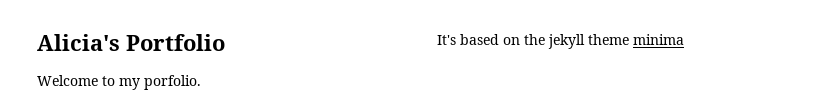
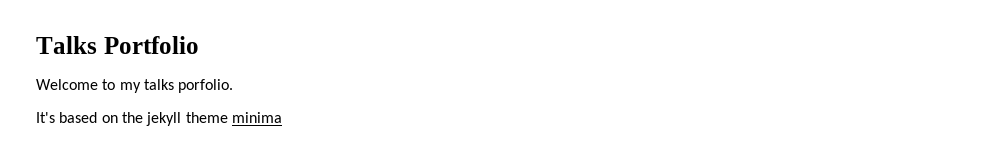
[37,34,120,51] Alicia's -> [36,36,97,54] Talks
(140, 84) none -> [143,79,174,90] talks

